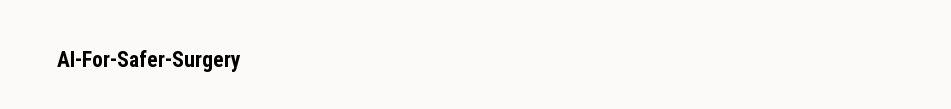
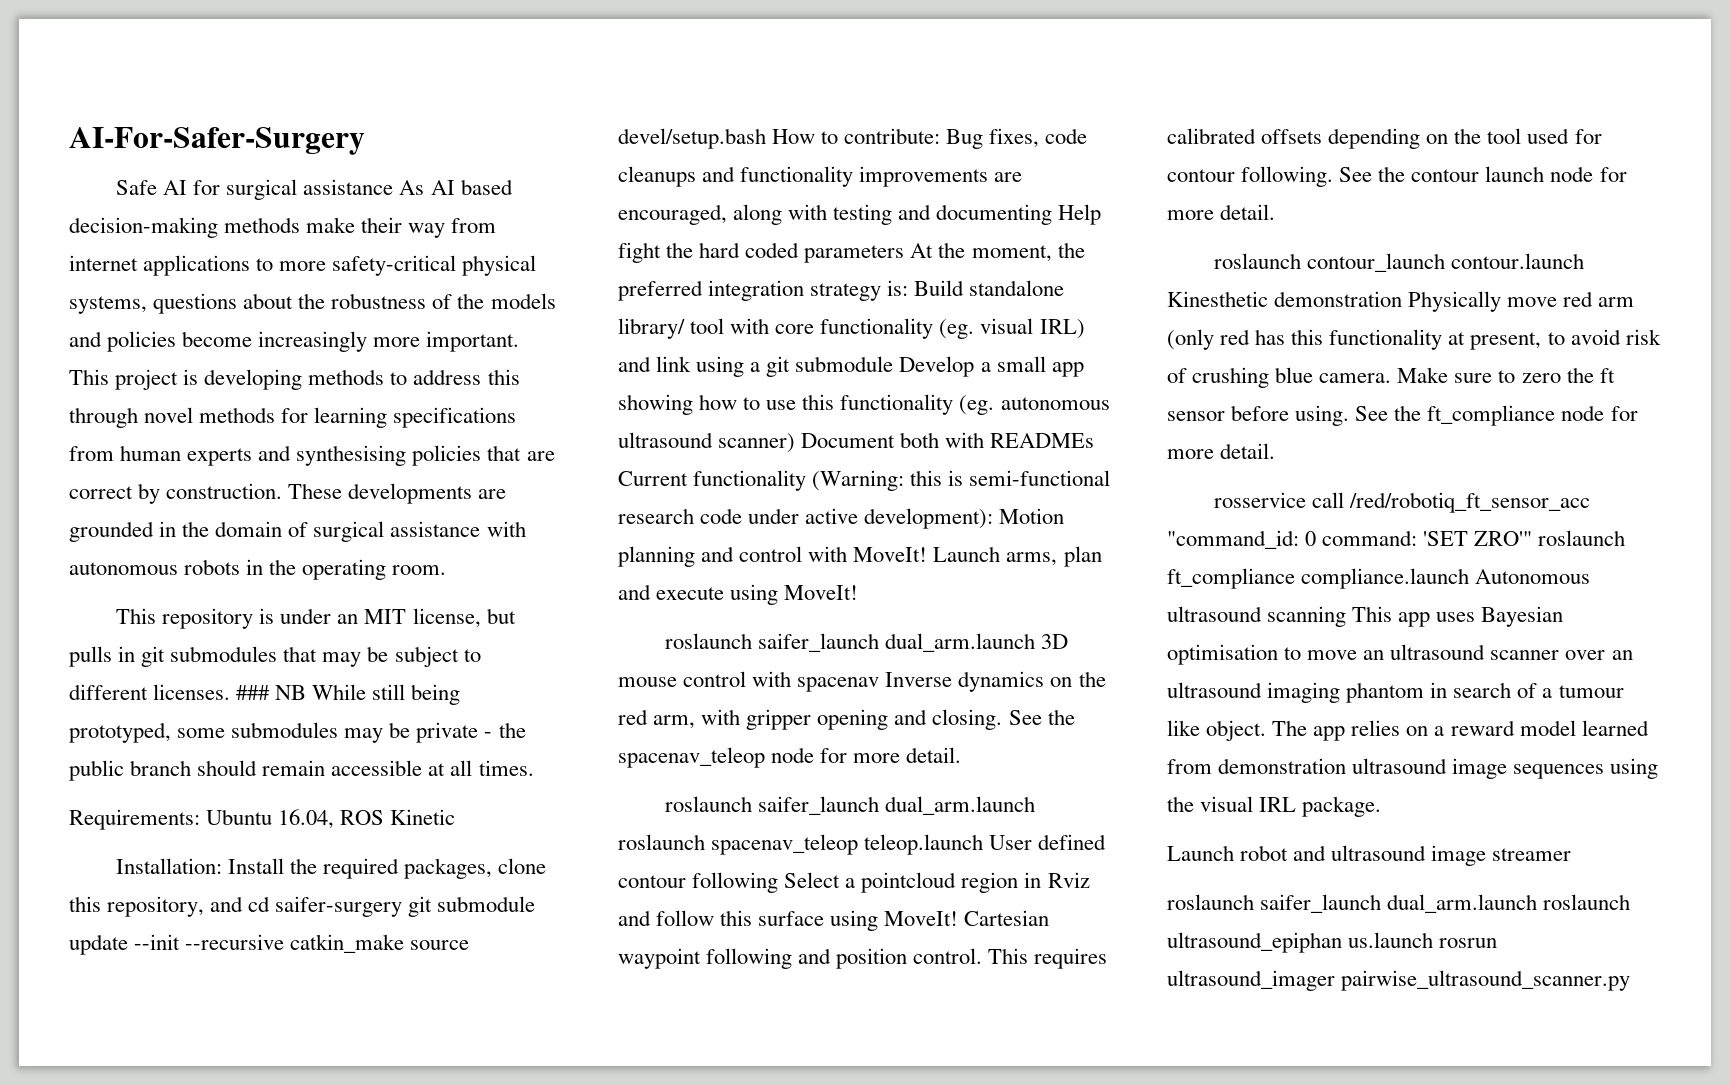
(241, 61) none -> [116,179,513,200] [69,217,497,238] [69,255,537,276] [69,293,556,314] [69,331,520,352] [69,369,520,390] [69,407,517,428] [69,445,555,466] [69,483,507,504] [69,521,526,542] [69,559,447,580] [116,608,516,629] [69,646,481,667] [69,684,461,705] [69,722,526,743] [69,760,534,781] [69,809,456,830] [116,858,547,879] [69,896,536,917] [69,934,470,955] [618,128,1088,149] [618,166,1023,187] [618,204,1102,225] [618,242,1085,263] [618,280,1065,301] [618,318,1085,339] [618,356,1084,377] [618,394,1110,415] [618,432,1095,453] [618,470,1111,491] [618,508,1065,529] [618,546,1102,567] [618,584,859,605] [665,633,1069,652] [618,671,1106,692] [618,709,1075,730] [618,747,962,768] [665,796,1036,815] [618,834,1107,855] [618,872,1090,893] [618,910,1050,931] [618,948,1108,969] [1167,128,1602,149] [1167,166,1627,187] [1167,204,1276,220] [1214,253,1585,272] [1167,291,1635,312] [1167,329,1661,350] [1167,367,1615,388] [1167,405,1638,426] [1167,443,1276,459] [1214,492,1591,513] [1167,530,1626,549] [1167,568,1591,589] [1167,606,1564,627] [1167,644,1633,665] [1167,682,1624,703] [1167,720,1649,741] [1167,758,1659,779] [1167,796,1382,817] [1167,845,1572,866] [1167,894,1631,913] [1167,932,1498,953] [1167,970,1631,991] // Safe AI for surgical assistance As AI based decision-making methods make their way from internet applications to more safety-critical physical systems, questions about the robustness of the models and policies become increasingly more important. This project is developing methods to address this through novel methods for learning specifications from human experts and synthesising policies that are correct by construction. These developments are grounded in the domain of surgical assistance with autonomous robots in the operating room. // This repository is under an MIT license, but pulls in git submodules that may be subject to different licenses. ### NB While still being prototyped, some submodules may be private - the public branch should remain accessible at all times. // Requirements: Ubuntu 16.04, ROS Kinetic // Installation: Install the required packages, clone this repository, and cd saifer-surgery git submodule update --init --recursive catkin_make source devel/setup.bash How to contribute: Bug fixes, code cleanups and functionality improvements are encouraged, along with testing and documenting Help fight the hard coded parameters At the moment, the preferred integration strategy is: Build standalone library/ tool with core functionality (eg. visual IRL) and link using a git submodule Develop a small app showing how to use this functionality (eg. autonomous ultrasound scanner) Document both with READMEs Current functionality (Warning: this is semi-functional research code under active development): Motion planning and control with MoveIt! Launch arms, plan and execute using MoveIt! // roslaunch saifer_launch dual_arm.launch 3D mouse control with spacenav Inverse dynamics on the red arm, with gripper opening and closing. See the spacenav_teleop node for more detail. // roslaunch saifer_launch dual_arm.launch roslaunch spacenav_teleop teleop.launch User defined contour following Select a pointcloud region in Rviz and follow this surface using MoveIt! Cartesian waypoint following and position control. This requires calibrated offsets depending on the tool used for contour following. See the contour launch node for more detail. // roslaunch contour_launch contour.launch Kinesthetic demonstration Physically move red arm (only red has this functionality at present, to avoid risk of crushing blue camera. Make sure to zero the ft sensor before using. See the ft_compliance node for more detail. // rosservice call /red/robotiq_ft_sensor_acc "command_id: 0 command: 'SET ZRO'" roslaunch ft_compliance compliance.launch Autonomous ultrasound scanning This app uses Bayesian optimisation to move an ultrasound scanner over an ultrasound imaging phantom in search of a tumour like object. The app relies on a reward model learned from demonstration ultrasound image sequences using the visual IRL package. // Launch robot and ultrasound image streamer // roslaunch saifer_launch dual_arm.launch roslaunch ultrasound_epiphan us.launch rosrun ultrasound_imager pairwise_ultrasound_scanner.py

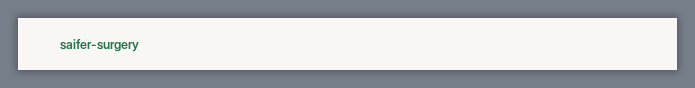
[69,127,365,155] [116,179,513,200] [69,217,497,238] [69,255,537,276] [69,293,556,314] [69,331,520,352] [69,369,520,390] [69,407,517,428] [69,445,555,466] [69,483,507,504] [69,521,526,542] [69,559,447,580] [116,608,516,629] [69,646,481,667] [69,684,461,705] [69,722,526,743] [69,760,534,781] [69,809,456,830] [116,858,547,879] [69,896,536,917] [69,934,470,955] [618,128,1088,149] [618,166,1023,187] [618,204,1102,225] [618,242,1085,263] [618,280,1065,301] [618,318,1085,339] [618,356,1084,377] [618,394,1110,415] [618,432,1095,453] [618,470,1111,491] [618,508,1065,529] [618,546,1102,567] [618,584,859,605] [665,633,1069,652] [618,671,1106,692] [618,709,1075,730] [618,747,962,768] [665,796,1036,815] [618,834,1107,855] [618,872,1090,893] [618,910,1050,931] [618,948,1108,969] [1167,128,1602,149] [1167,166,1627,187] [1167,204,1276,220] [1214,253,1585,272] [1167,291,1635,312] [1167,329,1661,350] [1167,367,1615,388] [1167,405,1638,426] [1167,443,1276,459] [1214,492,1591,513] [1167,530,1626,549] [1167,568,1591,589] [1167,606,1564,627] [1167,644,1633,665] [1167,682,1624,703] [1167,720,1649,741] [1167,758,1659,779] [1167,796,1382,817] [1167,845,1572,866] [1167,894,1631,913] [1167,932,1498,953] [1167,970,1631,991] AI-For-Safer-Surgery // Safe AI for surgical assistance As AI based decision-making methods make their way from internet applications to more safety-critical physical systems, questions about the robustness of the models and policies become increasingly more important. This project is developing methods to address this through novel methods for learning specifications from human experts and synthesising policies that are correct by construction. These developments are grounded in the domain of surgical assistance with autonomous robots in the operating room. // This repository is under an MIT license, but pulls in git submodules that may be subject to different licenses. ### NB While still being prototyped, some submodules may be private - the public branch should remain accessible at all times. // Requirements: Ubuntu 16.04, ROS Kinetic // Installation: Install the required packages, clone this repository, and cd saifer-surgery git submodule update --init --recursive catkin_make source devel/setup.bash How to contribute: Bug fixes, code cleanups and functionality improvements are encouraged, along with testing and documenting Help fight the hard coded parameters At the moment, the preferred integration strategy is: Build standalone library/ tool with core functionality (eg. visual IRL) and link using a git submodule Develop a small app showing how to use this functionality (eg. autonomous ultrasound scanner) Document both with READMEs Current functionality (Warning: this is semi-functional research code under active development): Motion planning and control with MoveIt! Launch arms, plan and execute using MoveIt! // roslaunch saifer_launch dual_arm.launch 3D mouse control with spacenav Inverse dynamics on the red arm, with gripper opening and closing. See the spacenav_teleop node for more detail. // roslaunch saifer_launch dual_arm.launch roslaunch spacenav_teleop teleop.launch User defined contour following Select a pointcloud region in Rviz and follow this surface using MoveIt! Cartesian waypoint following and position control. This requires calibrated offsets depending on the tool used for contour following. See the contour launch node for more detail. // roslaunch contour_launch contour.launch Kinesthetic demonstration Physically move red arm (only red has this functionality at present, to avoid risk of crushing blue camera. Make sure to zero the ft sensor before using. See the ft_compliance node for more detail. // rosservice call /red/robotiq_ft_sensor_acc "command_id: 0 command: 'SET ZRO'" roslaunch ft_compliance compliance.launch Autonomous ultrasound scanning This app uses Bayesian optimisation to move an ultrasound scanner over an ultrasound imaging phantom in search of a tumour like object. The app relies on a reward model learned from demonstration ultrasound image sequences using the visual IRL package. // Launch robot and ultrasound image streamer // roslaunch saifer_launch dual_arm.launch roslaunch ultrasound_epiphan us.launch rosrun ultrasound_imager pairwise_ultrasound_scanner.py -> [60,39,139,52] saifer-surgery

